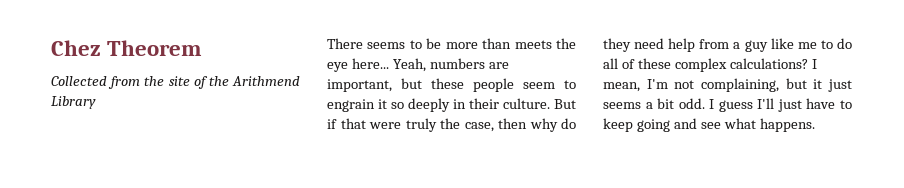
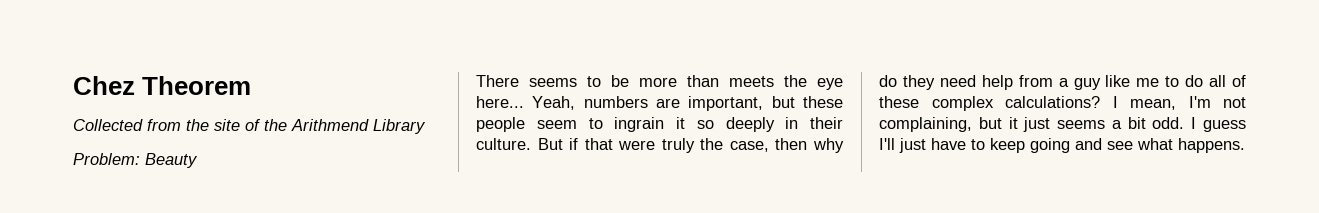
(96, 102) none -> [73,153,198,168] // Problem: Beauty
[327,99,375,112] engrain -> [614,117,665,132] ingrain

